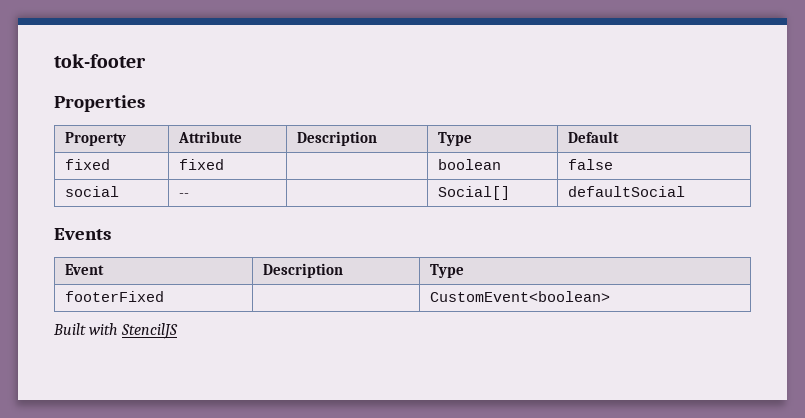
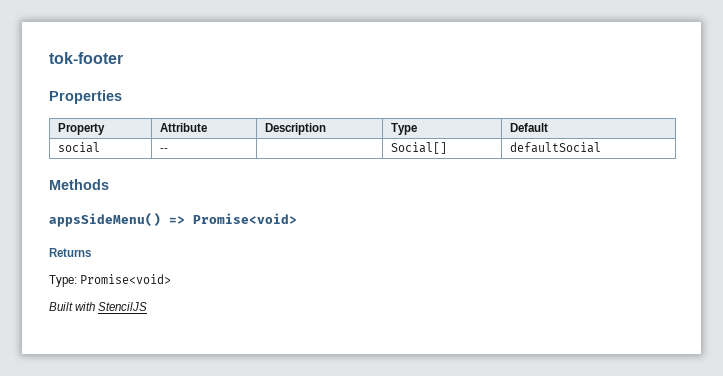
[64,159,110,170] [178,159,224,170] [437,159,501,170] [567,159,613,170] // fixed | fixed | | boolean | false -> (549, 127) none
[54,228,111,240] [64,264,104,275] [262,263,343,278] [429,264,464,278] [64,291,164,302] [429,291,610,302] Events // Event | Description | Type // footerFixed | | CustomEvent<boolean> -> [49,179,109,190] [49,213,297,227] [49,248,91,257] [49,274,172,287] Methods // appsSideMenu() => Promise<void> // Returns // Type: Promise<void>

